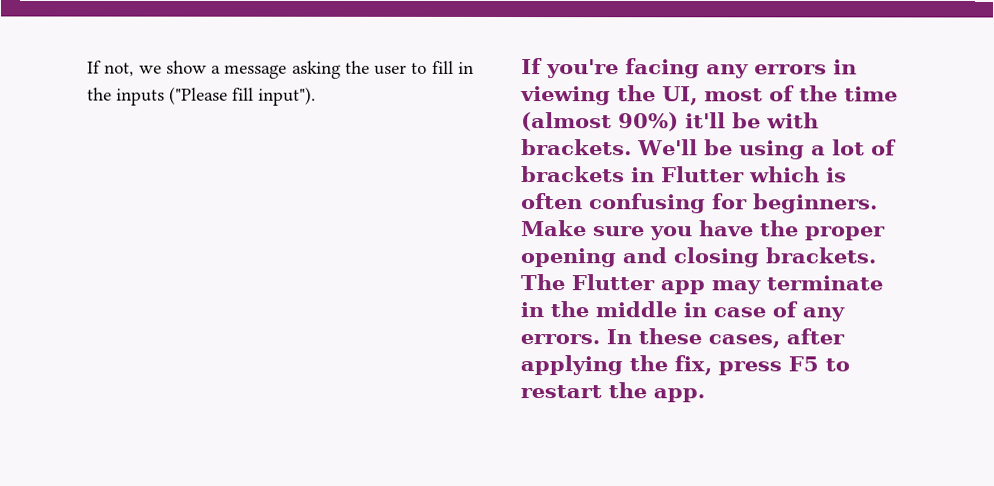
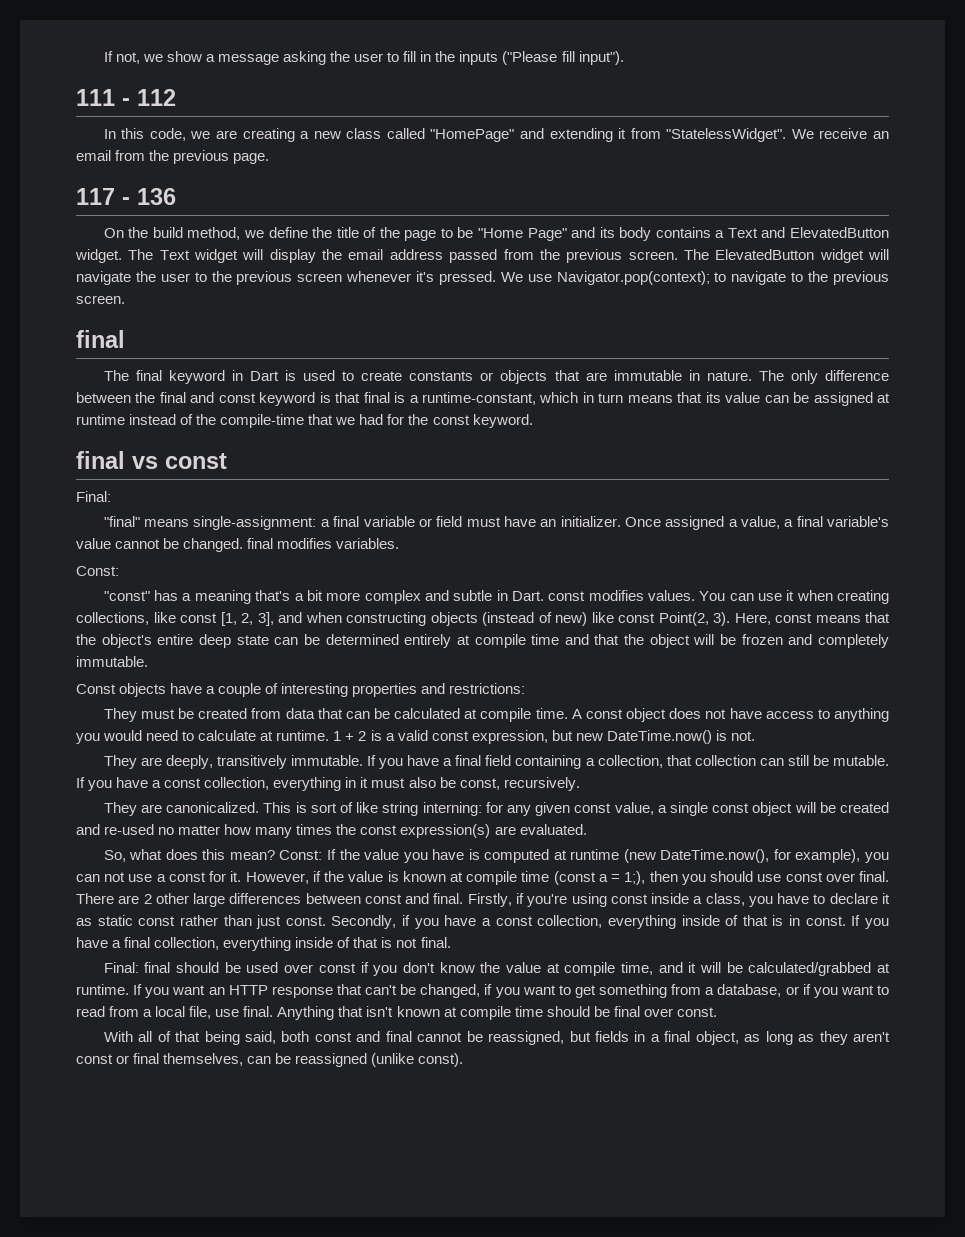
[521,58,857,79] [520,85,898,106] [521,112,819,132] [521,139,897,160] [521,166,847,183] [521,193,878,214] [521,220,886,241] [520,247,876,268] [520,274,883,295] [520,301,845,322] [520,328,845,349] [520,355,850,376] [520,382,705,403] If you're facing any errors in viewing the UI, most of the time (almost 90%) it'll be with brackets. We'll be using a lot of brackets in Flutter which is often confusing for beginners. Make sure you have the proper opening and closing brackets. The Flutter app may terminate in the middle in case of any errors. In these cases, after applying the fix, press F5 to restart the app. -> [76,89,176,106] [103,128,889,142] [76,150,270,164] [76,188,176,205] [103,227,890,241] [75,249,890,263] [76,271,889,285] [76,295,125,304] [76,330,125,348] [103,370,889,384] [76,392,891,406] [76,414,533,428] [76,451,227,469] [76,491,111,502] [103,516,890,530] [76,538,400,552] [76,566,119,576] [103,590,890,604] [76,612,890,626] [76,634,889,648] [76,656,148,667] [76,683,526,697] [103,708,889,722] [76,730,755,744] [103,755,889,769] [76,777,580,791] [103,802,890,816] [76,824,587,838] [103,849,890,863] [76,871,890,885] [76,893,890,907] [76,915,889,929] [76,937,451,951] [103,962,890,976] [76,984,889,998] [76,1006,717,1020] [103,1031,891,1045] [76,1053,464,1067] 111 - 112 // In this code, we are creating a new class called "HomePage" and extending it from "StatelessWidget". We receive an email from the previous page. // 117 - 136 // On the build method, we define the title of the page to be "Home Page" and its body contains a Text and ElevatedButton widget. The Text widget will display the email address passed from the previous screen. The ElevatedButton widget will navigate the user to the previous screen whenever it's pressed. We use Navigator.pop(context); to navigate to the previous screen. // final // The final keyword in Dart is used to create constants or objects that are immutable in nature. The only difference between the final and const keyword is that final is a runtime-constant, which in turn means that its value can be assigned at runtime instead of the compile-time that we had for the const keyword. // final vs const // Final: // "final" means single-assignment: a final variable or field must have an initializer. Once assigned a value, a final variable's value cannot be changed. final modifies variables. // Const: // "const" has a meaning that's a bit more complex and subtle in Dart. const modifies values. You can use it when creating collections, like const [1, 2, 3], and when constructing objects (instead of new) like const Point(2, 3). Here, const means that the object's entire deep state can be determined entirely at compile time and that the object will be frozen and completely immutable. // Const objects have a couple of interesting properties and restrictions: // They must be created from data that can be calculated at compile time. A const object does not have access to anything you would need to calculate at runtime. 1 + 2 is a valid const expression, but new DateTime.now() is not. // They are deeply, transitively immutable. If you have a final field containing a collection, that collection can still be mutable. If you have a const collection, everything in it must also be const, recursively. // They are canonicalized. This is sort of like string interning: for any given const value, a single const object will be created and re-used no matter how many times the const expression(s) are evaluated. // So, what does this mean? Const: If the value you have is computed at runtime (new DateTime.now(), for example), you can not use a const for it. However, if the value is known at compile time (const a = 1;), then you should use const over final. There are 2 other large differences between const and final. Firstly, if you're using const inside a class, you have to declare it as static const rather than just const. Secondly, if you have a const collection, everything inside of that is in const. If you have a final collection, everything inside of that is not final. // Final: final should be used over const if you don't know the value at compile time, and it will be calculated/grabbed at runtime. If you want an HTTP response that can't be changed, if you want to get something from a database, or if you want to read from a local file, use final. Anything that isn't known at compile time should be final over const. // With all of that being said, both const and final cannot be reassigned, but fields in a final object, as long as they aren't const or final themselves, can be reassigned (unlike const).

